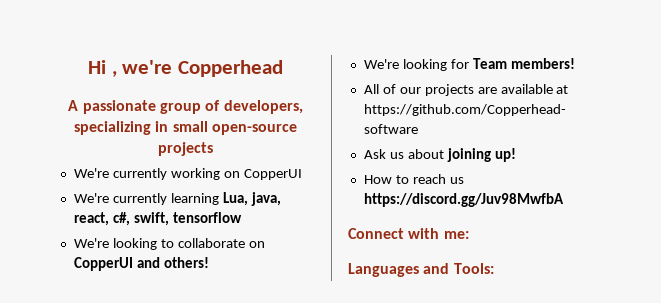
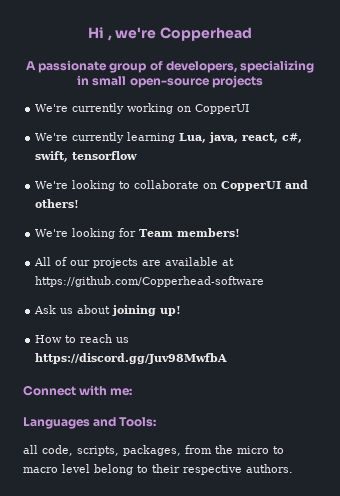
(494, 268) none -> [23,445,284,456] [23,464,293,475] // all code, scripts, packages, from the micro to macro level belong to their respective authors.

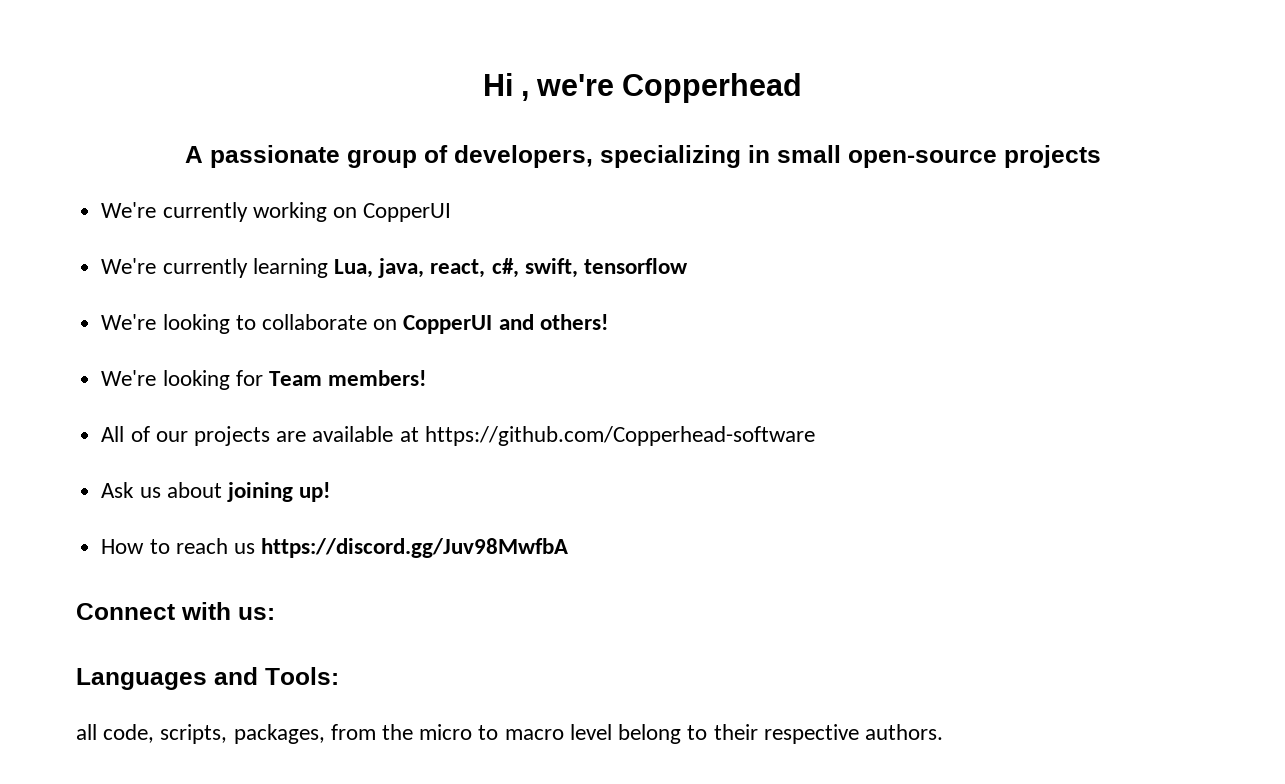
[110,388,133,396] me: -> [238,607,275,620] us:

